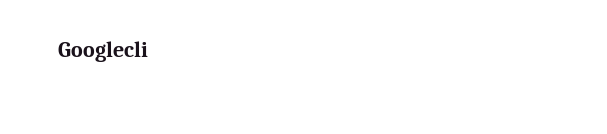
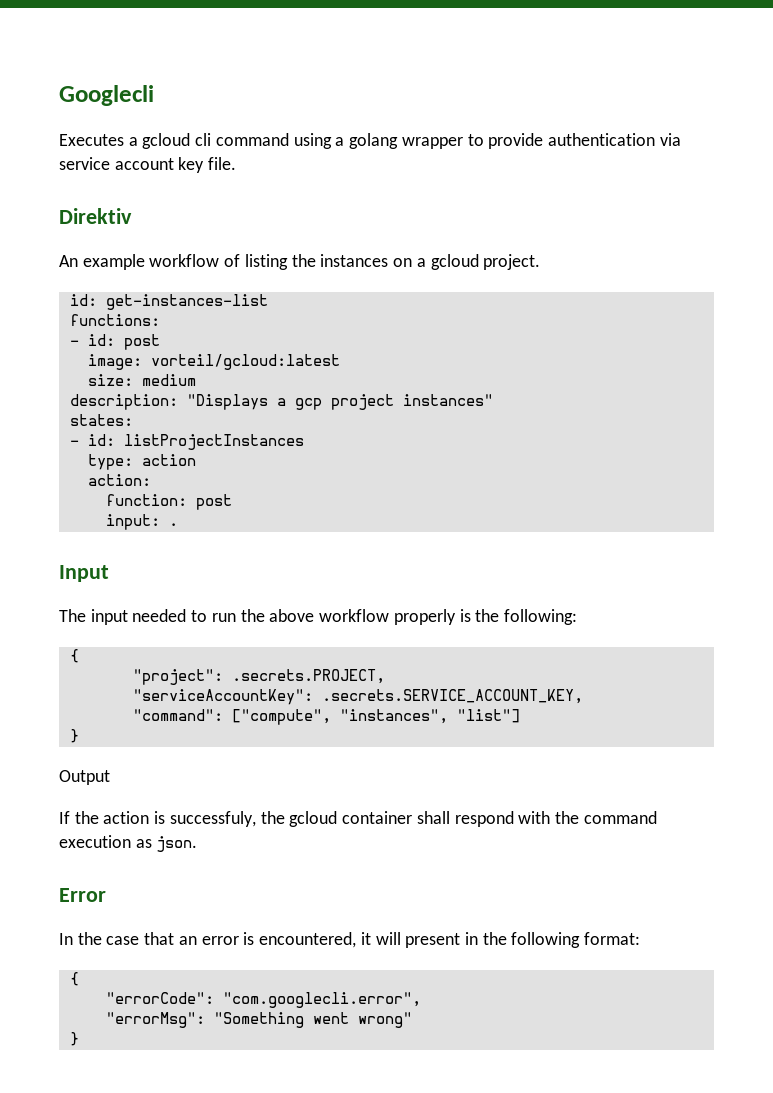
(148, 51) none -> [59,133,681,149] [59,157,237,173] [59,208,132,224] [59,254,541,270] [69,294,268,310] [69,314,160,326] [69,334,160,350] [87,354,340,370] [87,374,196,386] [69,394,493,410] [69,414,133,426] [69,434,304,450] [87,454,196,470] [87,474,151,486] [105,494,232,510] [105,514,178,530] [59,565,109,582] [59,609,577,625] [69,649,79,663] [132,669,385,685] [132,689,583,705] [132,709,520,725] [69,729,79,743] [59,770,110,785] [59,811,657,827] [59,835,198,852] [59,888,106,902] [59,932,641,948] [69,972,79,986] [105,992,421,1008] [105,1012,412,1028] [69,1032,79,1046] // Executes a gcloud cli command using a golang wrapper to provide authentication via service account key file. // Direktiv // An example workflow of listing the instances on a gcloud project. // id: get-instances-list // functions: // - id: post // image: vorteil/gcloud:latest // size: medium // description: "Displays a gcp project instances" // states: // - id: listProjectInstances // type: action // action: // function: post // input: . // Input // The input needed to run the above workflow properly is the following: // { // "project": .secrets.PROJECT, // "serviceAccountKey": .secrets.SERVICE_ACCOUNT_KEY, // "command": ["compute", "instances", "list"] // } // Output // If the action is successfuly, the gcloud container shall respond with the command execution as json. // Error // In the case that an error is encountered, it will present in the following format: // { // "errorCode": "com.googlecli.error", // "errorMsg": "Something went wrong" // }

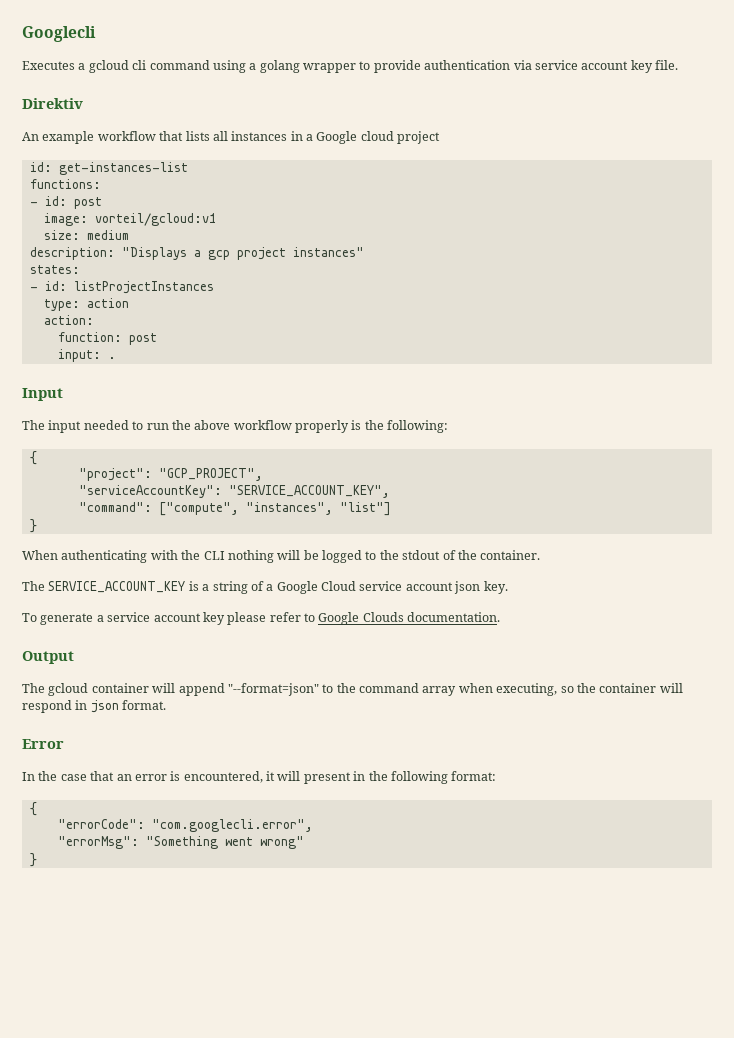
[224,254,541,270] of listing the instances on a gcloud project. -> [159,131,441,144] that lists all instances in a Google cloud project
[150,354,340,370] vorteil/gcloud:latest -> [94,213,216,226] vorteil/gcloud:v1
[231,669,385,684] .secrets.PROJECT, -> [158,468,263,481] "GCP_PROJECT",
[321,689,583,704] .secrets.SERVICE_ACCOUNT_KEY, -> [228,485,390,498] "SERVICE_ACCOUNT_KEY",
[59,770,110,785] [59,811,657,827] [59,835,198,852] Output // If the action is successfuly, the gcloud container shall respond with the command execution as json. -> [22,550,541,563] [22,581,508,594] [22,612,501,625] [22,651,74,664] [22,683,683,696] [22,700,167,713] When authenticating with the CLI nothing will be logged to the stdout of the container. // The SERVICE_ACCOUNT_KEY is a string of a Google Cloud service account json key. // To generate a service account key please refer to Google Clouds documentation. // Output // The gcloud container will append "--format=json" to the command array when executing, so the container will respond in json format.

